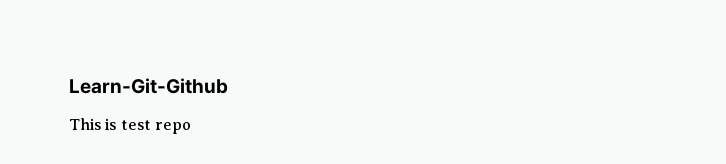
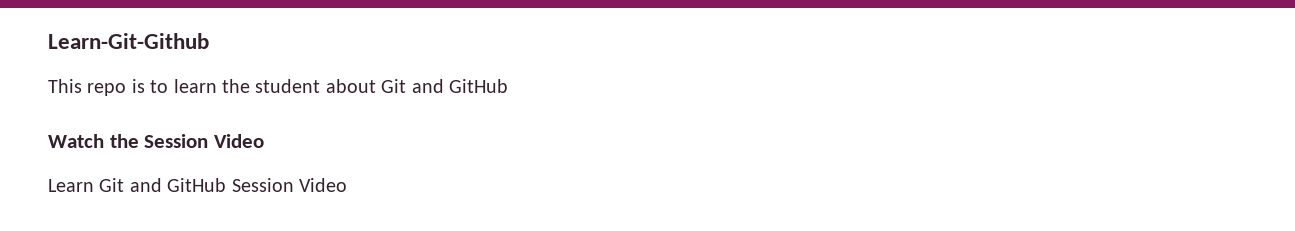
[105,118,191,134] is test repo -> [87,79,508,96] [48,134,265,148] [48,178,347,192] repo is to learn the student about Git and GitHub // Watch the Session Video // Learn Git and GitHub Session Video

